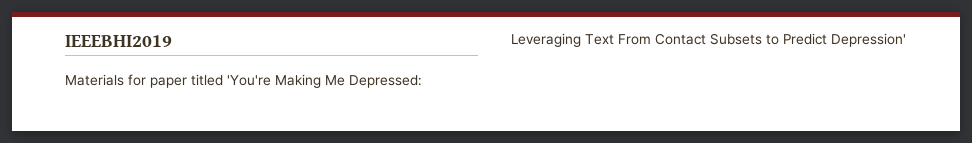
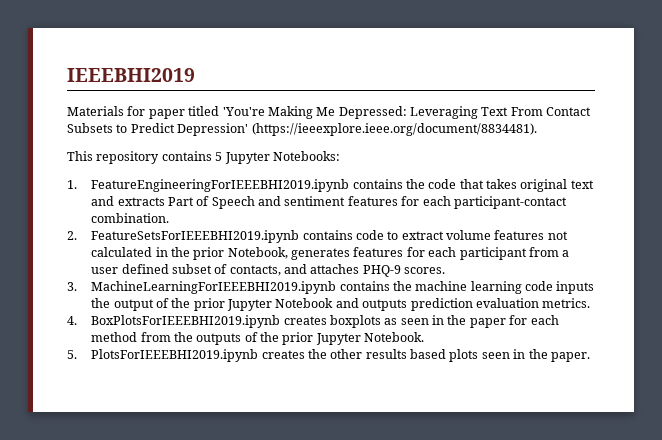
(906, 40) none -> [251,123,537,136] [67,151,340,164] [67,179,594,192] [91,196,567,209] [91,213,170,223] [67,230,568,243] [91,247,570,260] [91,264,446,277] [67,281,595,294] [91,298,591,311] [67,315,559,328] [91,332,425,345] [67,349,590,362] (https://ieeexplore.ieee.org/document/8834481). // This repository contains 5 Jupyter Notebooks: // 1. FeatureEngineeringForIEEEBHI2019.ipynb contains the code that takes original text and extracts Part of Speech and sentiment features for each participant-contact combination. // 2. FeatureSetsForIEEEBHI2019.ipynb contains code to extract volume features not calculated in the prior Notebook, generates features for each participant from a user defined subset of contacts, and attaches PHQ-9 scores. // 3. MachineLearningForIEEEBHI2019.ipynb contains the machine learning code inputs the output of the prior Jupyter Notebook and outputs prediction evaluation metrics. // 4. BoxPlotsForIEEEBHI2019.ipynb creates boxplots as seen in the paper for each method from the outputs of the prior Jupyter Notebook. // 5. PlotsForIEEEBHI2019.ipynb creates the other results based plots seen in the paper.

